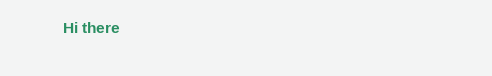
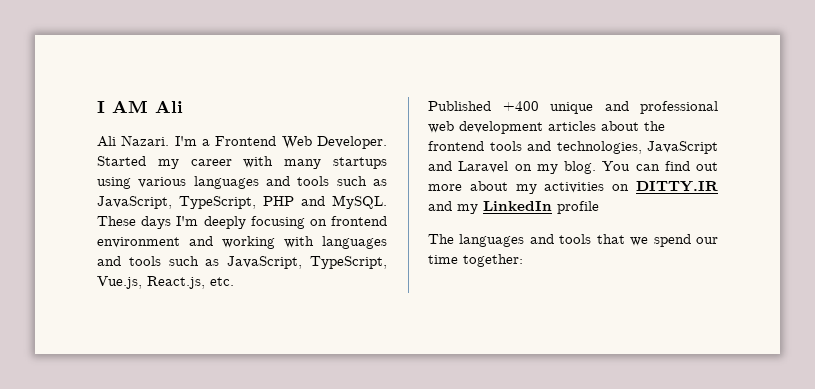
[63,22,121,33] Hi there -> [97,100,183,113] [97,135,387,149] [97,156,387,169] [97,176,388,189] [97,195,387,209] [97,216,387,229] [97,236,387,249] [97,256,387,269] [97,276,234,289] [428,101,718,114] [428,121,665,134] [428,141,718,154] [428,161,718,174] [428,181,718,194] [428,201,599,214] [428,234,718,247] [428,254,523,267] I AM Ali // Ali Nazari. I'm a Frontend Web Developer. Started my career with many startups using various languages and tools such as JavaScript, TypeScript, PHP and MySQL. These days I'm deeply focusing on frontend environment and working with languages and tools such as JavaScript, TypeScript, Vue.js, React.js, etc. // Published +400 unique and professional web development articles about the frontend tools and technologies, JavaScript and Laravel on my blog. You can find out more about my activities on DITTY.IR and my LinkedIn profile // The languages and tools that we spend our time together:

